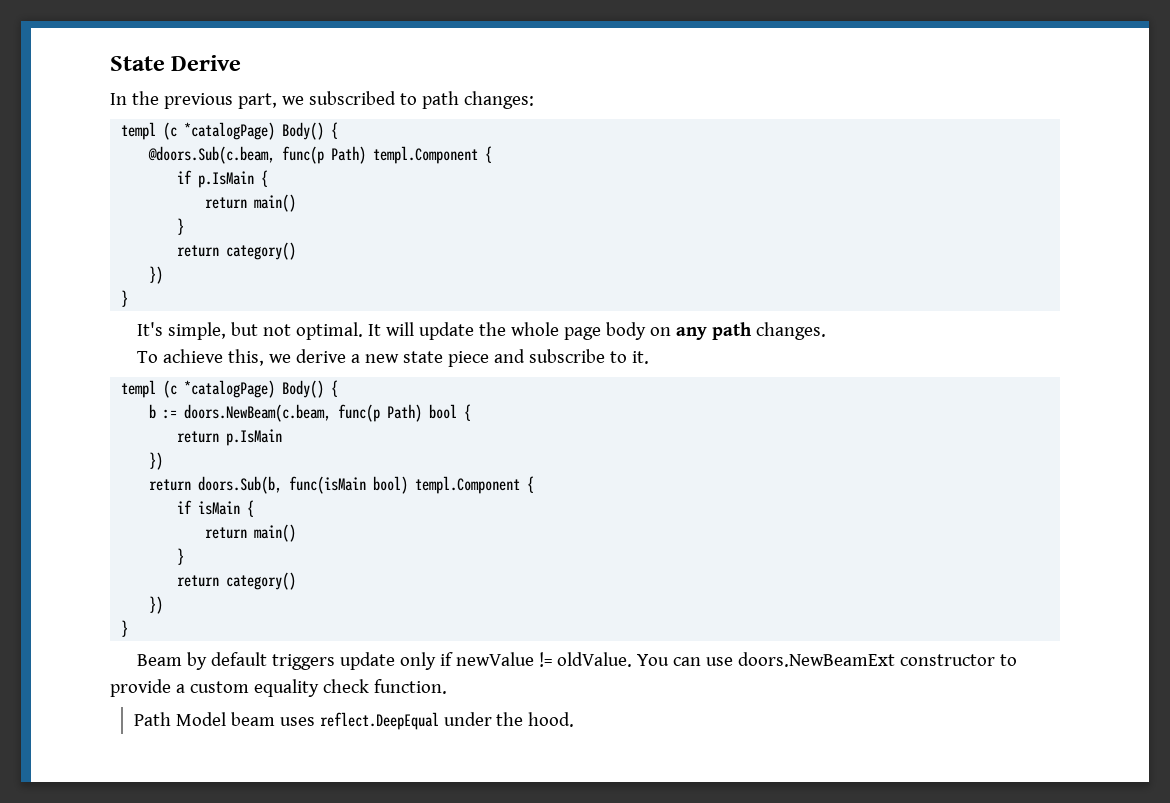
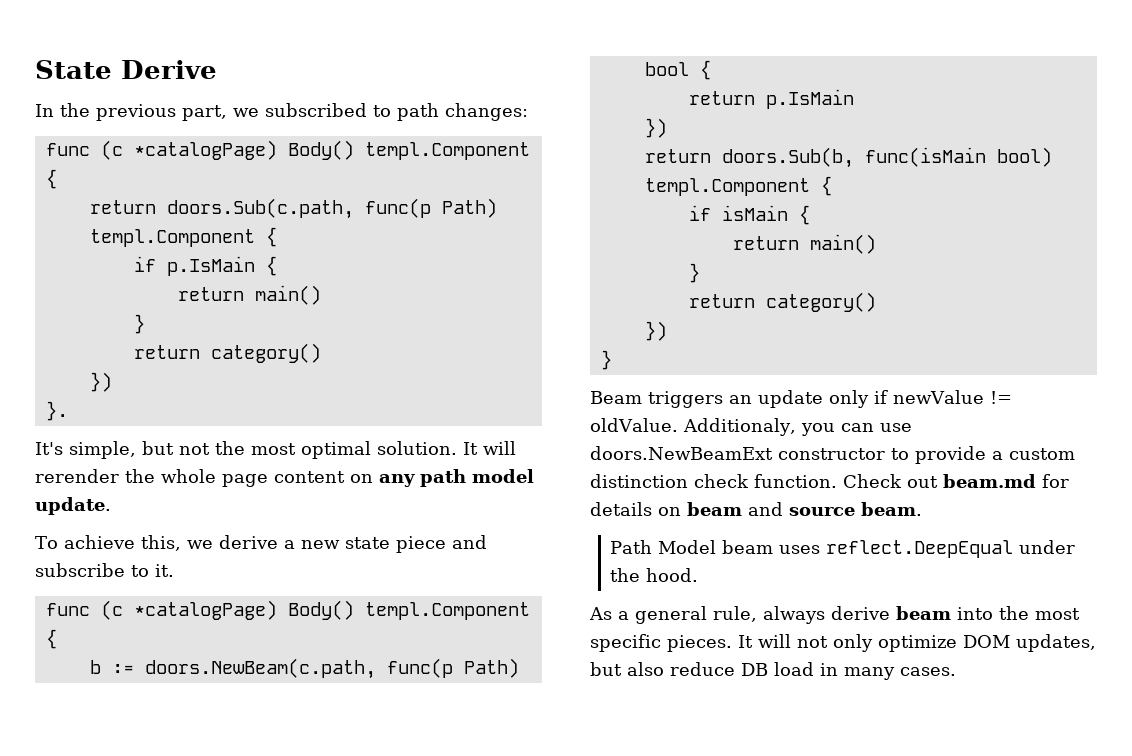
[121,122,339,140] [148,146,276,164] templ (c *catalogPage) Body() { // @doors.Sub(c.beam, -> [45,140,530,160] [45,169,57,189] [89,198,354,219] func (c *catalogPage) Body() templ.Component { // return doors.Sub(c.path,
[121,290,129,307] } -> [45,401,68,421] }.
[296,322,475,340] optimal. It will update -> [215,441,516,459] [35,469,119,483] the most optimal solution. It will rerender
[606,322,647,340] body -> [274,471,345,483] content
[756,322,827,340] changes. -> [472,469,534,483] [35,497,111,515] model update.
[121,380,325,398] templ (c *catalogPage) Body() -> [45,600,530,620] func (c *catalogPage) Body() templ.Component
[184,404,332,422] doors.NewBeam(c.beam, -> [144,658,376,679] doors.NewBeam(c.path,
[187,652,336,670] by default triggers -> [648,391,752,408] triggers an
[637,654,670,666] You -> [682,418,835,436] Additionaly, you
[253,679,319,697] equality -> [590,474,688,488] distinction
(447, 686) none -> [843,474,1069,488] [590,502,922,516] Check out beam.md for details on beam and source beam.
(575, 719) none -> [589,606,1080,624] [590,634,1096,652] [590,662,956,680] // As a general rule, always derive beam into the most specific pieces. It will not only optimize DOM updates, but also reduce DB load in many cases.

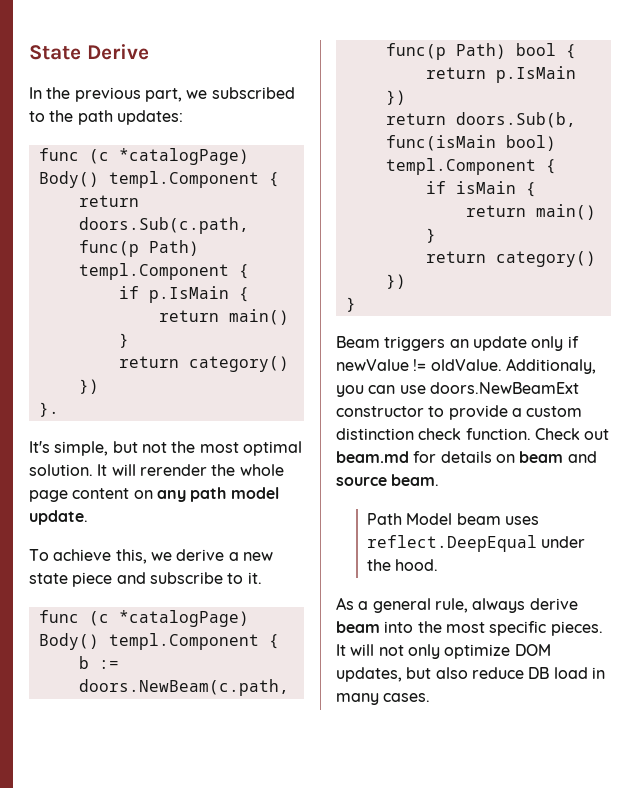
[397,103,528,121] path changes: -> [49,110,183,125] the path updates:

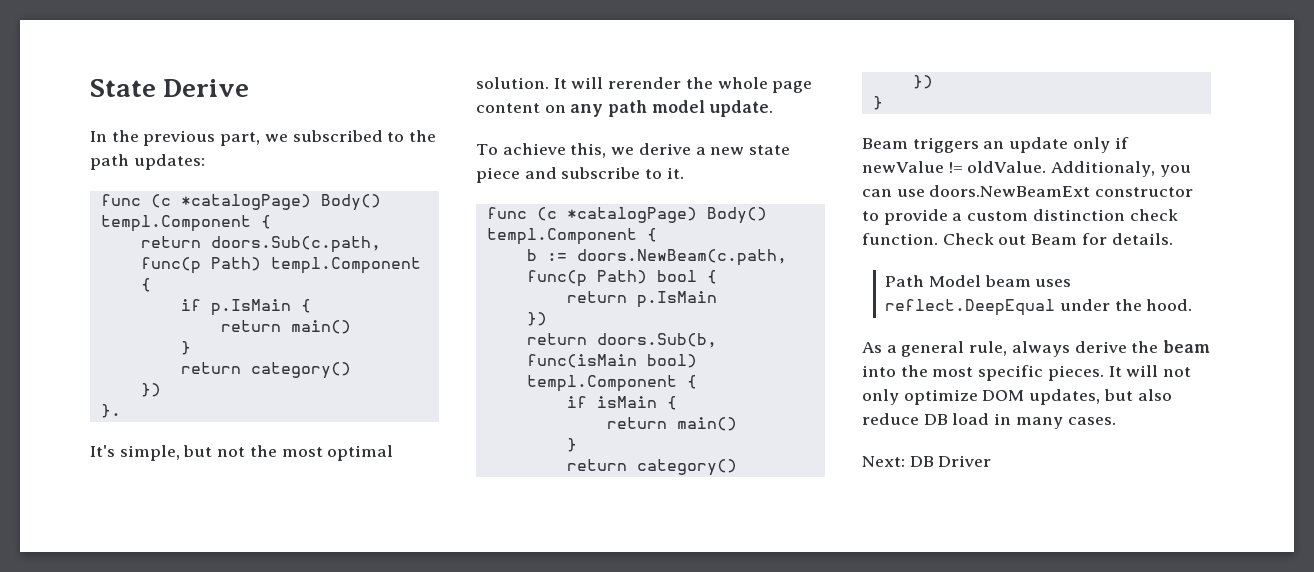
[336,451,597,463] [336,474,440,486] beam.md for details on beam and source beam. -> [1031,233,1173,245] Beam for details.
(578, 604) none -> [1131,341,1159,353] the
(431, 697) none -> [862,455,992,467] // Next: DB Driver

